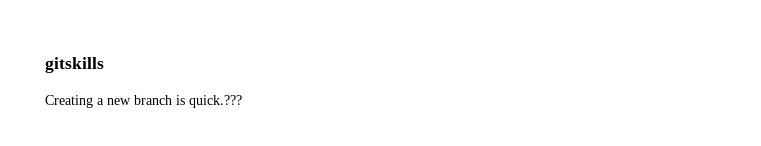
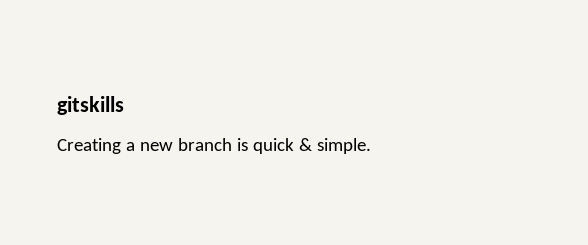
[189,95,242,108] quick.??? -> [252,138,371,154] quick & simple.

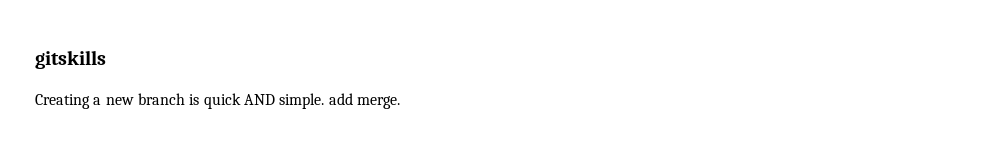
[298,138,371,154] & simple. -> [243,93,400,109] AND simple. add merge.

